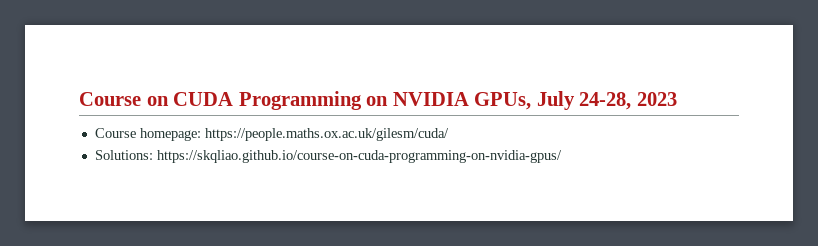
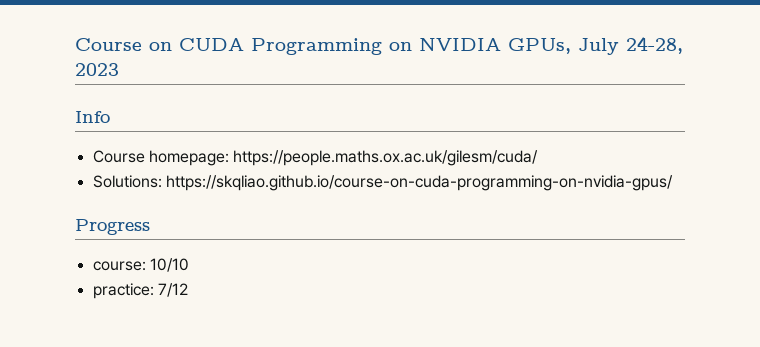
(677, 99) none -> [75,111,110,123] // Info
(562, 156) none -> [75,219,150,235] [92,258,189,272] [92,283,188,299] // Progress // course: 10/10 // practice: 7/12

